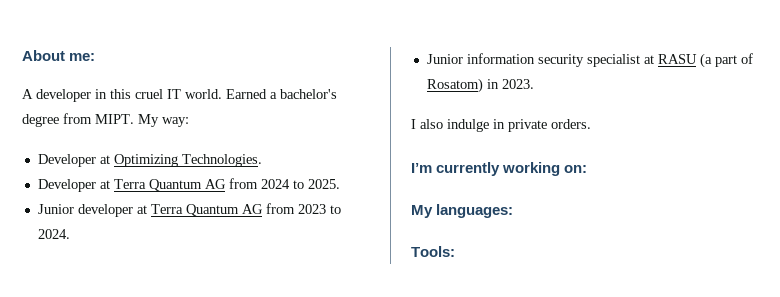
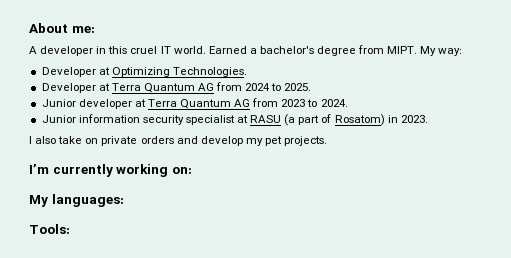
[447,119,591,132] indulge in private orders. -> [58,136,328,146] take on private orders and develop my pet projects.

